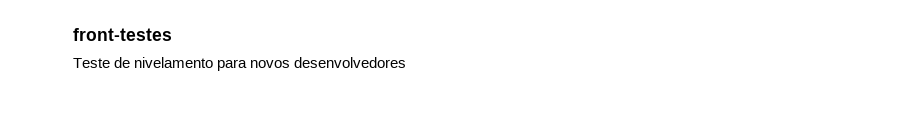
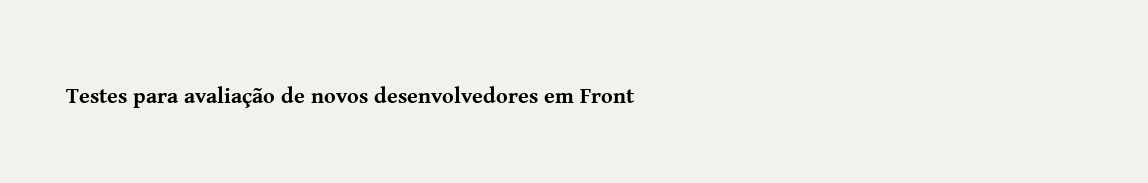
[73,28,172,41] [73,57,407,71] front-testes // Teste de nivelamento para novos desenvolvedores -> [66,86,635,108] Testes para avaliação de novos desenvolvedores em Front

